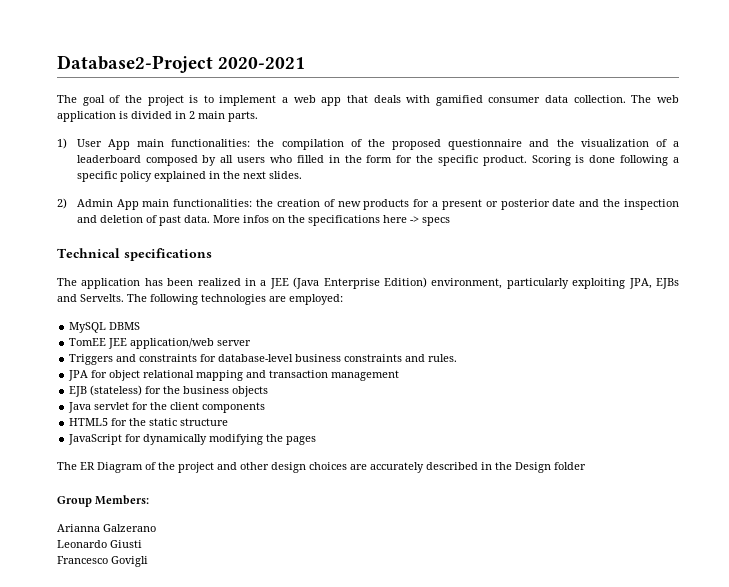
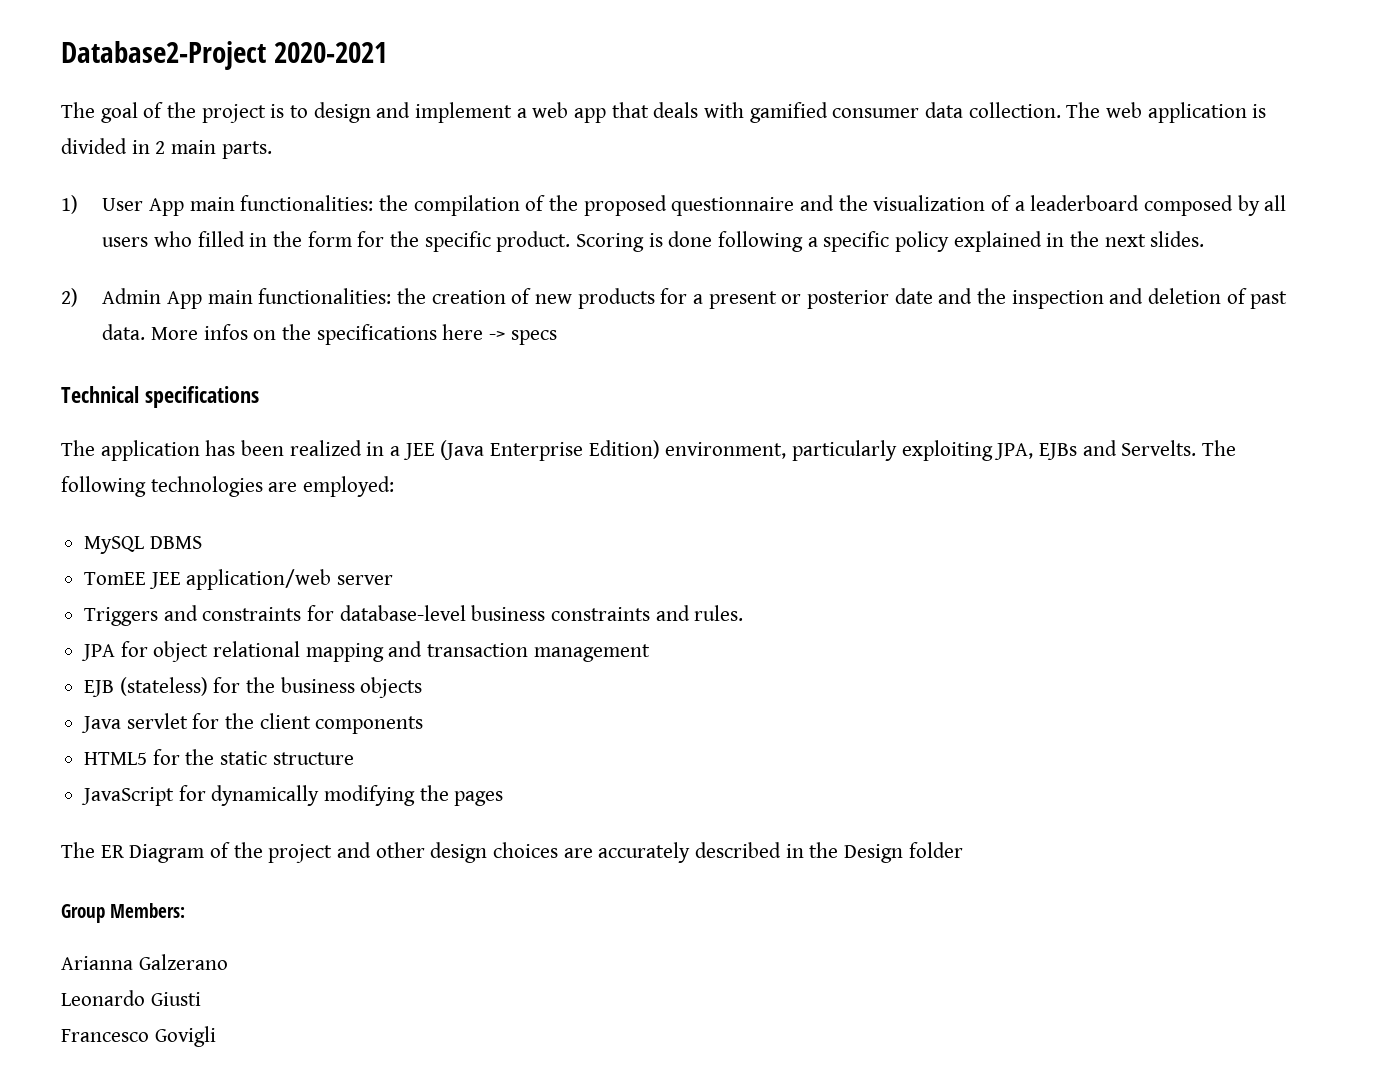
(214, 99) none -> [313,102,411,123] design and

